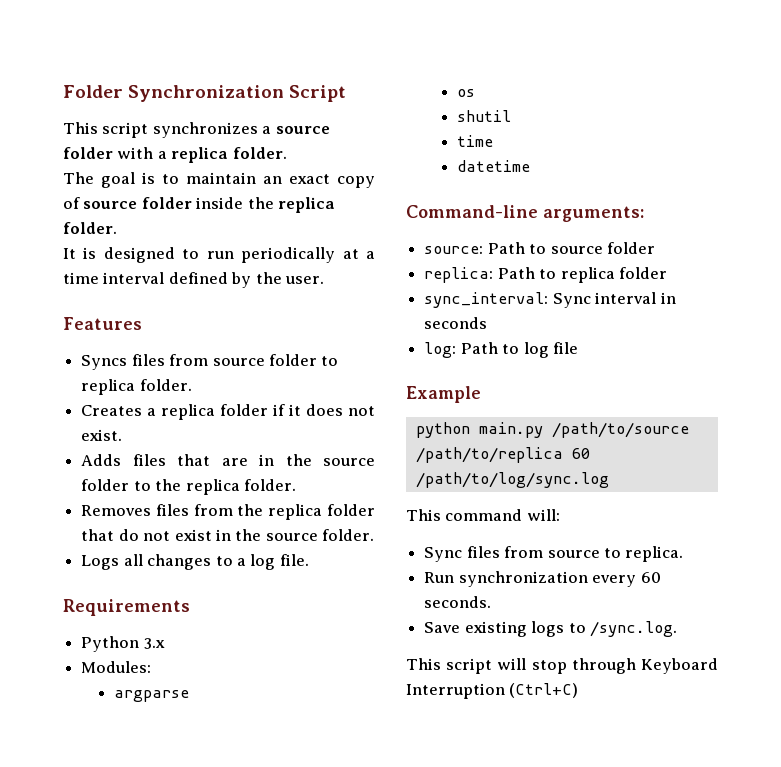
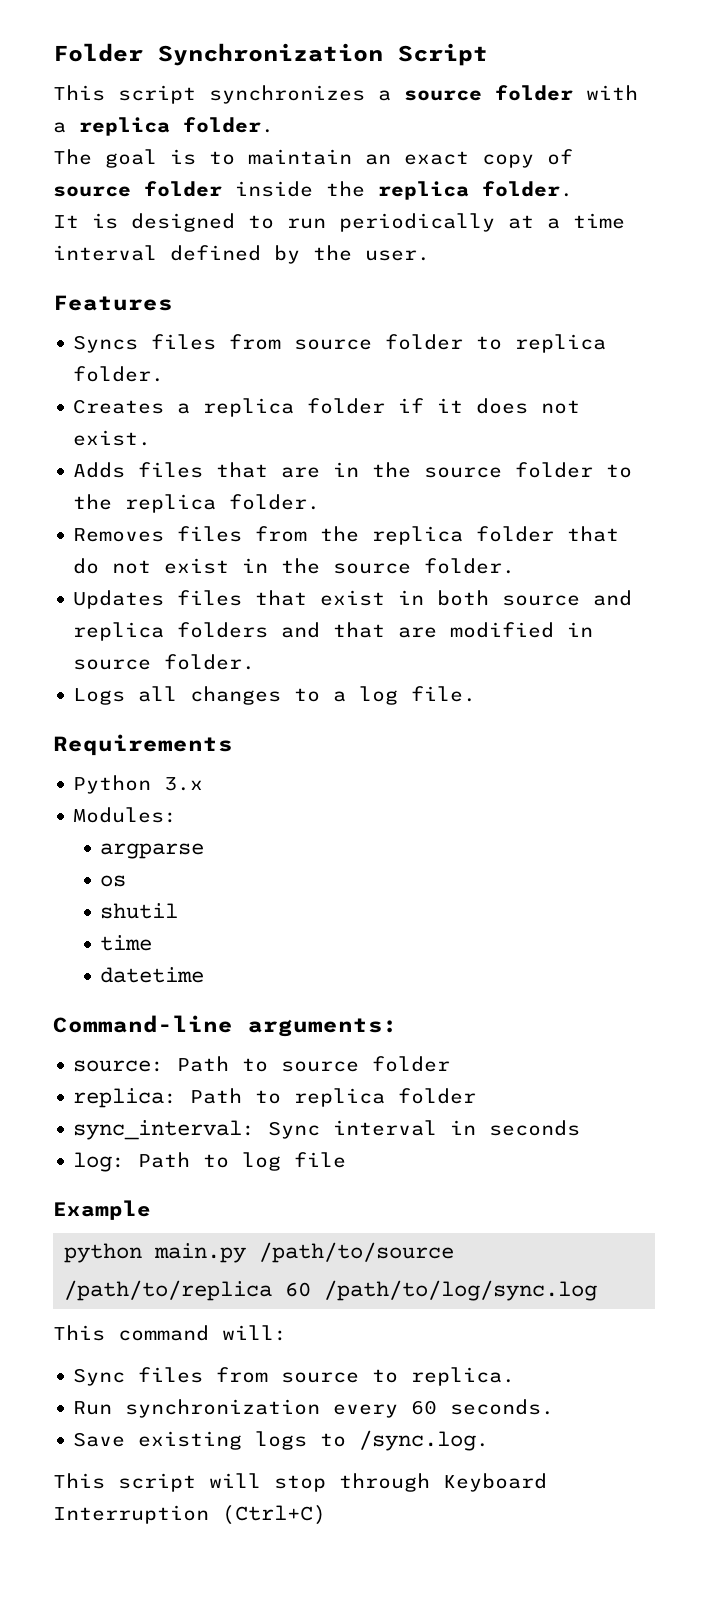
(375, 535) none -> [73,590,633,609] [73,622,594,641] [73,654,256,670] // Updates files that exist in both source and replica folders and that are modified in source folder.

